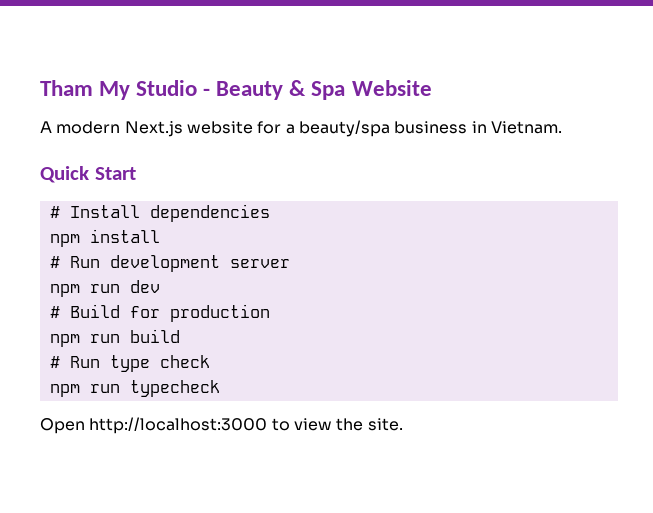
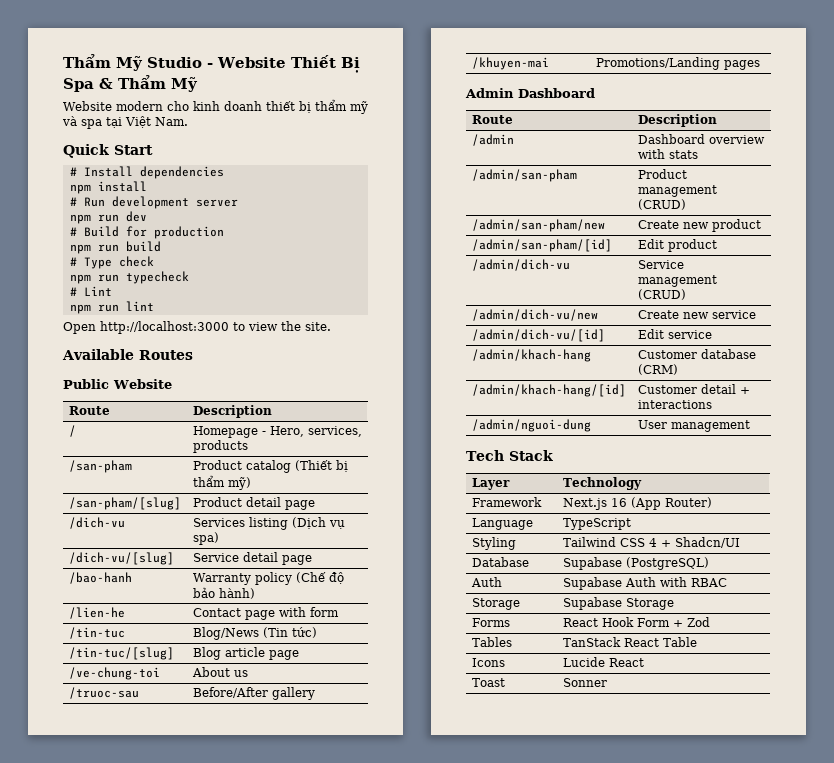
[40,80,432,100] [40,120,562,137] Tham My Studio - Beauty & Spa Website // A modern Next.js website for a beauty/spa business in Vietnam. -> [63,54,360,73] [63,75,198,92] [63,99,368,114] [62,116,188,129] Thẩm Mỹ Studio - Website Thiết Bị Spa & Thẩm Mỹ // Website modern cho kinh doanh thiết bị thẩm mỹ và spa tại Việt Nam.
[69,355,150,372] Run type -> [83,257,112,269] Type
(220, 388) none -> [69,286,112,296] [69,301,154,314] // # Lint // npm run lint
(403, 424) none -> [62,349,193,360] [63,379,172,389] [68,406,110,415] [192,405,272,418] [68,425,76,437] [192,426,362,438] [192,440,248,453] [68,460,132,473] [192,460,348,473] [192,475,251,490] [68,497,181,510] [192,497,315,510] [68,517,125,529] [192,517,345,530] [192,532,219,545] [68,552,174,565] [192,552,312,565] [68,572,132,584] [192,572,344,585] [192,587,255,599] [68,607,125,619] [192,607,339,620] [68,627,125,639] [192,627,317,640] [68,647,174,660] [192,647,299,660] [68,667,160,680] [191,667,248,677] [68,687,139,699] [192,687,315,700] [471,57,549,70] [595,57,760,70] [465,88,595,98] [471,115,513,124] [637,114,717,127] [471,134,514,146] [637,134,765,144] [637,149,698,159] [471,169,577,182] [637,169,687,179] [637,185,717,197] [637,199,686,210] [471,219,605,232] [637,219,761,232] [471,239,612,252] [637,239,717,252] [471,259,570,271] [637,260,684,269] [637,275,717,287] [637,289,686,300] [471,309,598,321] [637,310,756,319] [471,329,605,342] [637,329,712,339] [471,349,591,362] [637,349,756,359] [637,364,678,375] [471,384,626,397] [637,384,750,394] [637,400,712,409] [471,419,591,432] [637,420,750,432] [466,450,553,461] [471,478,510,490] [562,477,642,490] [471,497,542,507] [562,497,712,510] [471,518,533,530] [562,518,631,530] [471,537,516,550] [562,537,740,548] [471,557,529,567] [562,557,709,570] [470,577,502,587] [562,577,727,590] [471,598,520,610] [562,597,674,610] [471,618,510,627] [562,617,710,627] [471,637,512,647] [562,637,697,647] [471,658,505,667] [562,657,644,667] [471,678,505,687] [562,678,607,687] // Available Routes // Public Website // Route | Description // / | Homepage - Hero, services, products // /san-pham | Product catalog (Thiết bị thẩm mỹ) // /san-pham/[slug] | Product detail page // /dich-vu | Services listing (Dịch vụ spa) // /dich-vu/[slug] | Service detail page // /bao-hanh | Warranty policy (Chế độ bảo hành) // /lien-he | Contact page with form // /tin-tuc | Blog/News (Tin tức) // /tin-tuc/[slug] | Blog article page // /ve-chung-toi | About us // /truoc-sau | Before/After gallery // /khuyen-mai | Promotions/Landing pages // Admin Dashboard // Route | Description // /admin | Dashboard overview with stats // /admin/san-pham | Product management (CRUD) // /admin/san-pham/new | Create new product // /admin/san-pham/[id] | Edit product // /admin/dich-vu | Service management (CRUD) // /admin/dich-vu/new | Create new service // /admin/dich-vu/[id] | Edit service // /admin/khach-hang | Customer database (CRM) // /admin/khach-hang/[id] | Customer detail + interactions // /admin/nguoi-dung | User management // Tech Stack // Layer | Technology // Framework | Next.js 16 (App Router) // Language | TypeScript // Styling | Tailwind CSS 4 + Shadcn/UI // Database | Supabase (PostgreSQL) // Auth | Supabase Auth with RBAC // Storage | Supabase Storage // Forms | React Hook Form + Zod // Tables | TanStack React Table // Icons | Lucide React // Toast | Sonner

